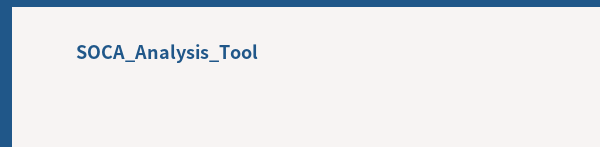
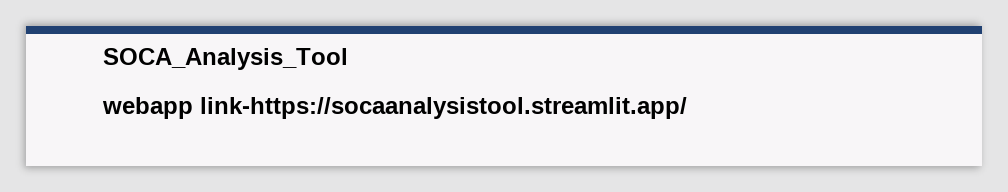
(258, 53) none -> [102,97,687,119] // webapp link-https://socaanalysistool.streamlit.app/

